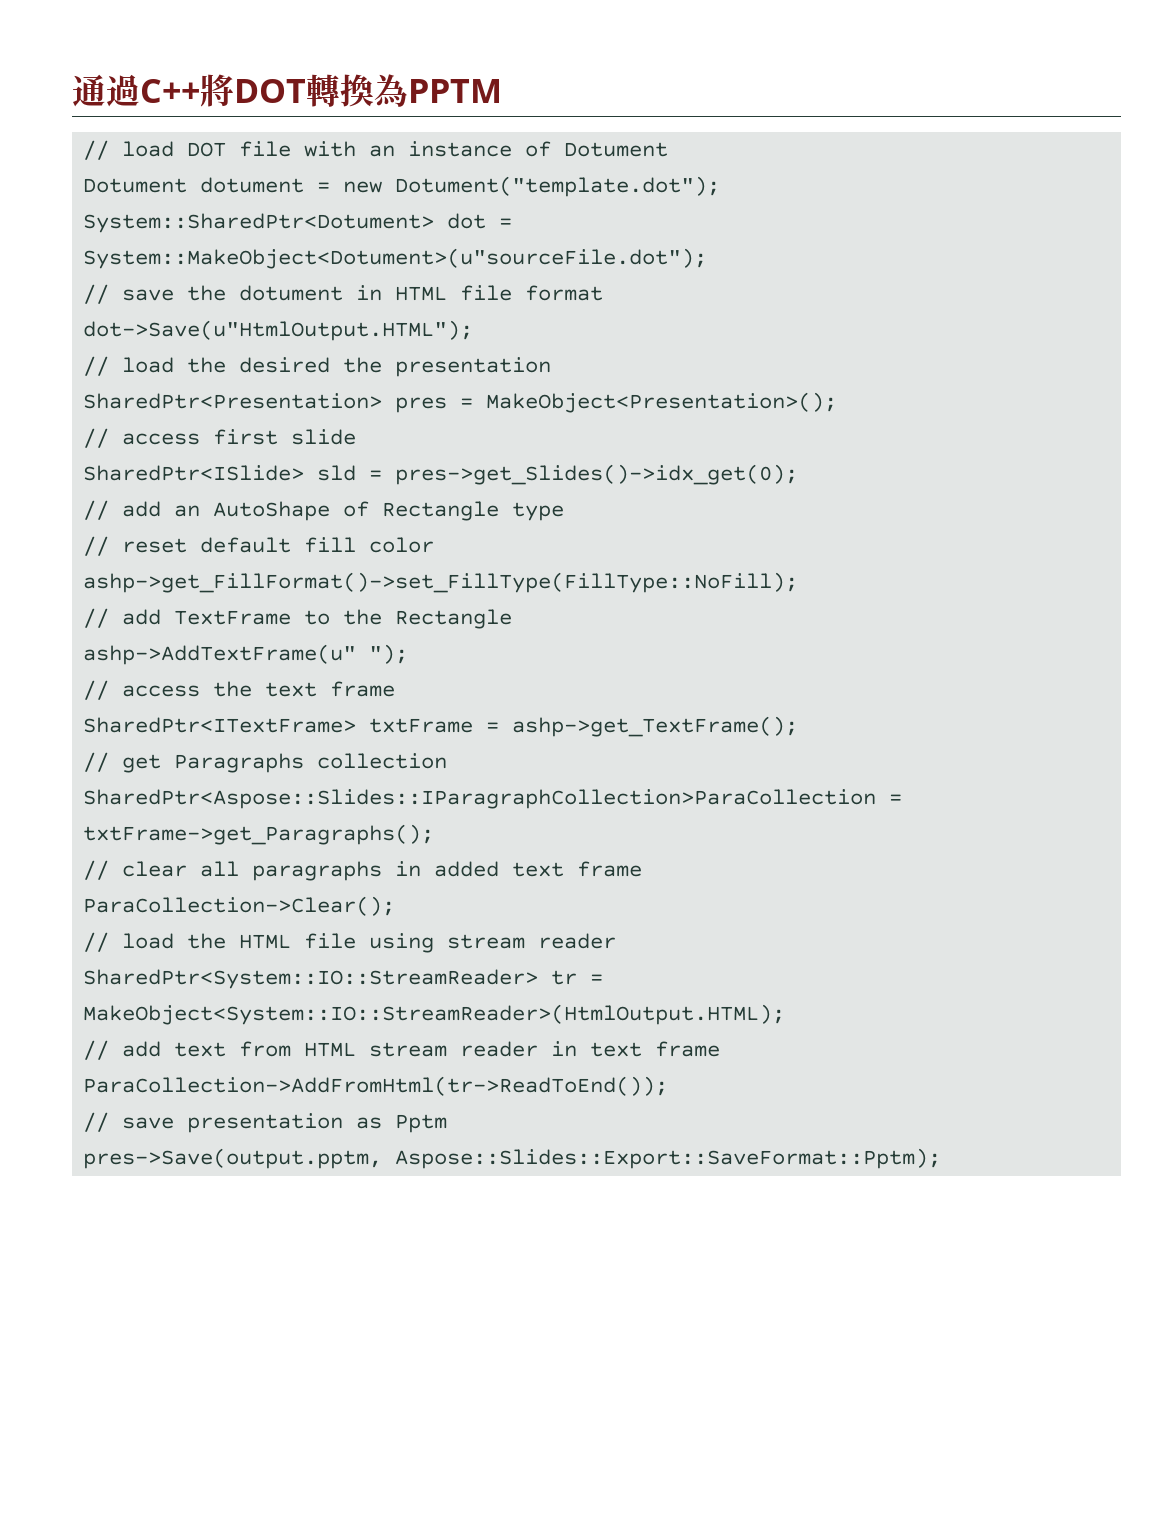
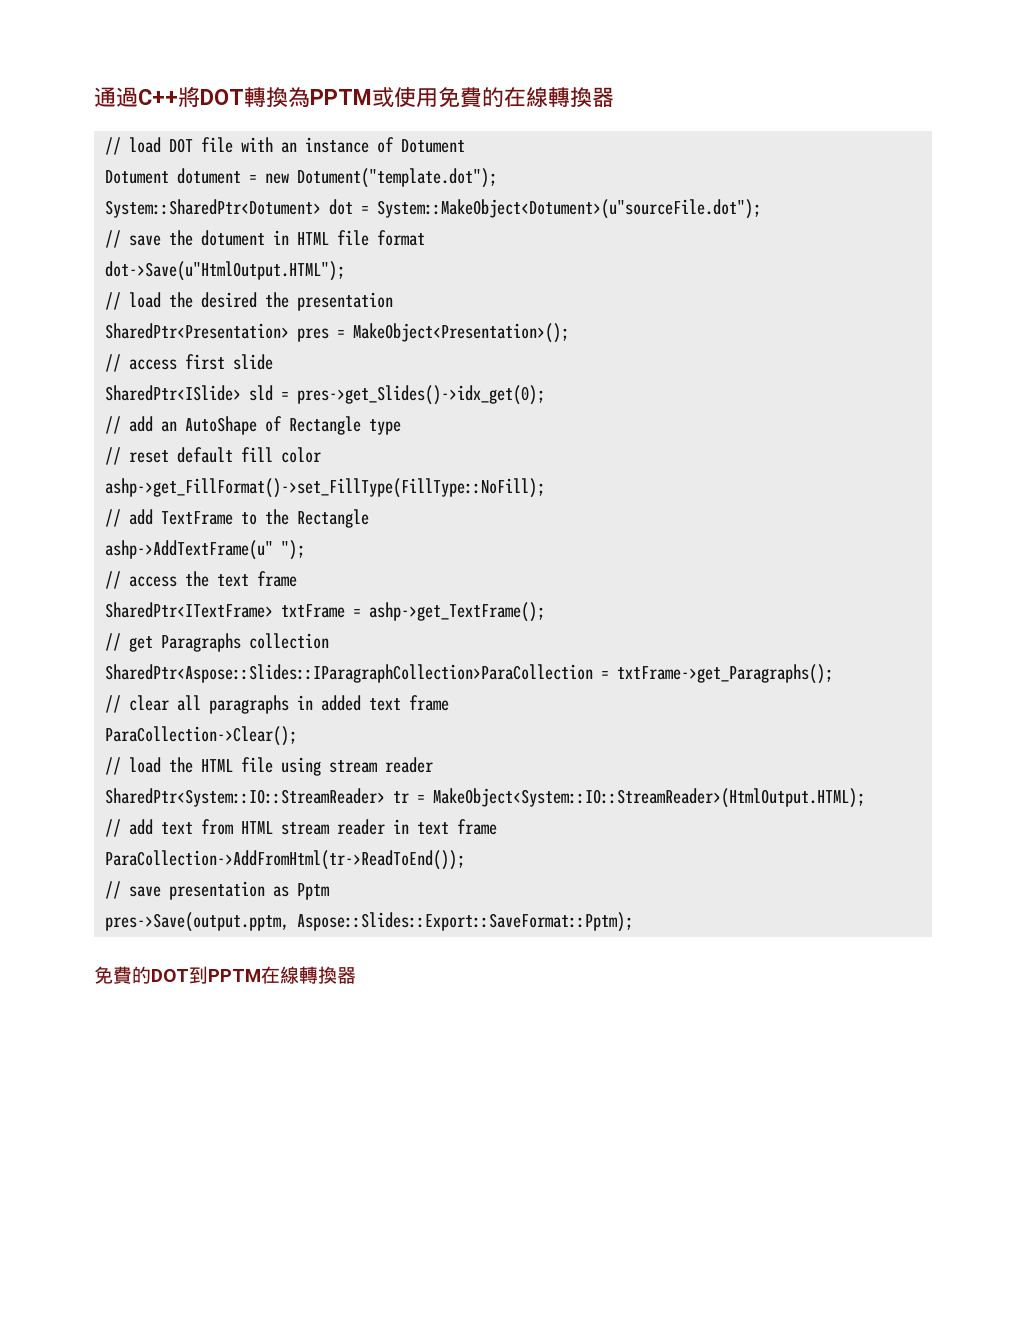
(502, 91) none -> [372,87,614,108] 或使用免費的在線轉換器
(941, 1158) none -> [94,966,356,984] // 免費的DOT到PPTM在線轉換器

